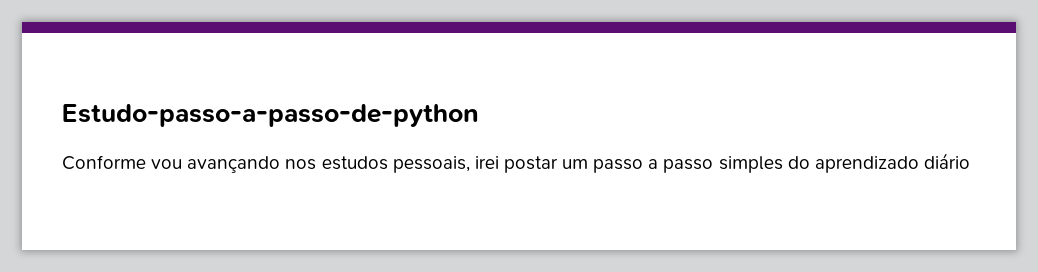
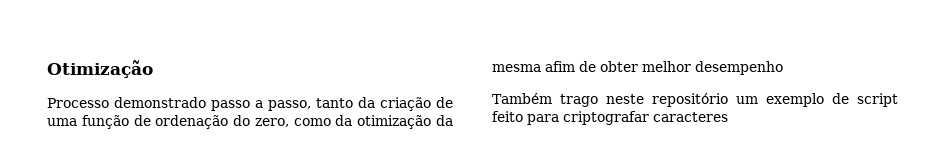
[62,104,479,127] [62,153,970,173] Estudo-passo-a-passo-de-python // Conforme vou avançando nos estudos pessoais, irei postar um passo a passo simples do aprendizado diário -> [47,60,153,78] [47,97,453,111] [47,115,453,129] [492,61,783,75] [492,93,898,107] [492,111,728,125] Otimização // Processo demonstrado passo a passo, tanto da criação de uma função de ordenação do zero, como da otimização da mesma afim de obter melhor desempenho // Também trago neste repositório um exemplo de script feito para criptografar caracteres

